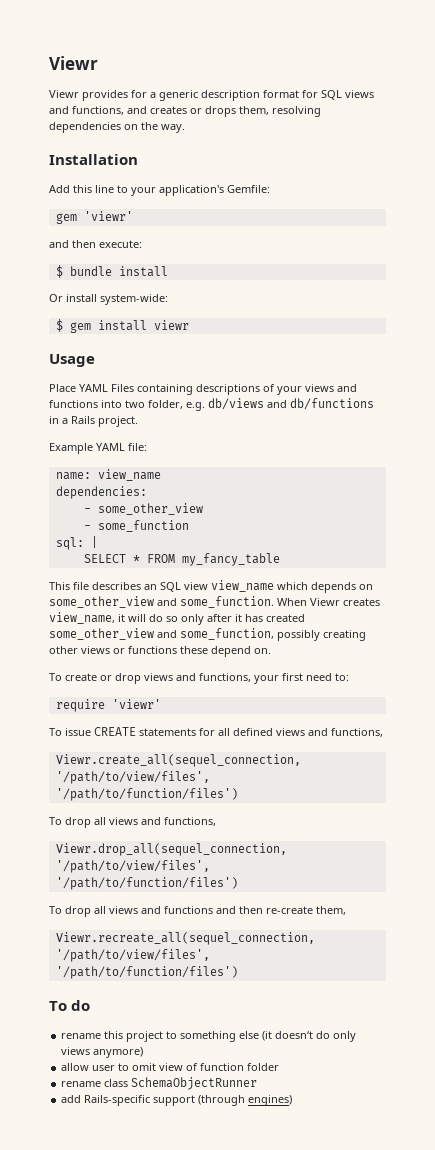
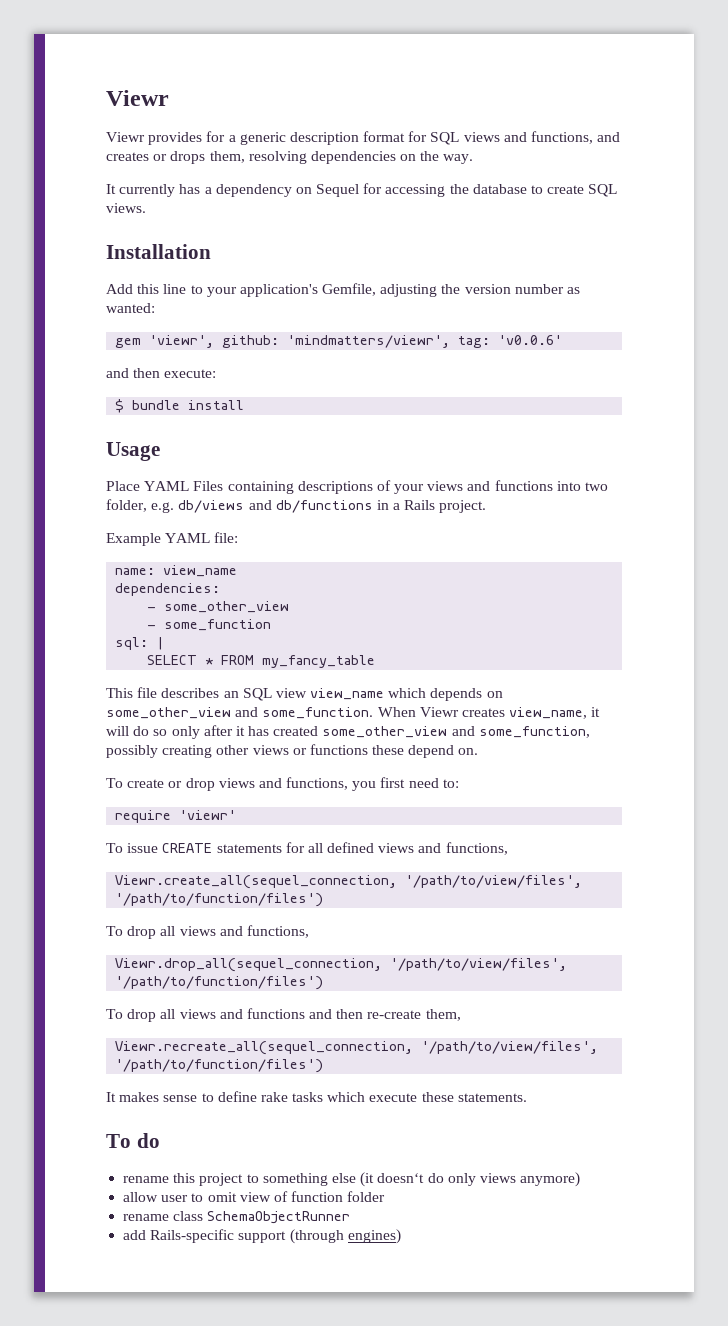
(185, 128) none -> [106,183,618,197] [106,203,146,213] // It currently has a dependency on Sequel for accessing the database to create SQL views.
[227,185,270,193] [55,211,133,224] Gemfile: // gem 'viewr' -> [322,283,581,297] [106,303,155,313] [115,335,563,348] Gemfile, adjusting the version number as wanted: // gem 'viewr', github: 'mindmatters/viewr', tag: 'v0.0.6'
[49,294,168,305] [55,319,189,333] // Or install system-wide: // $ gem install viewr -> (245, 405) none
[254,675,279,684] your -> [352,781,377,791] you
(238, 972) none -> [106,1091,527,1102] // It makes sense to define rake tasks which execute these statements.

